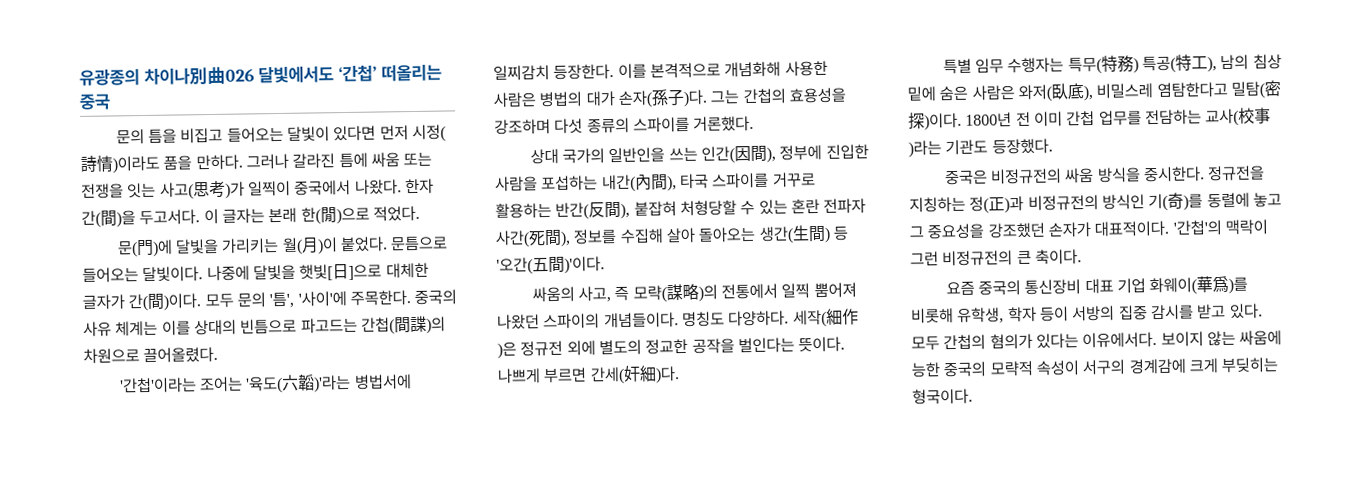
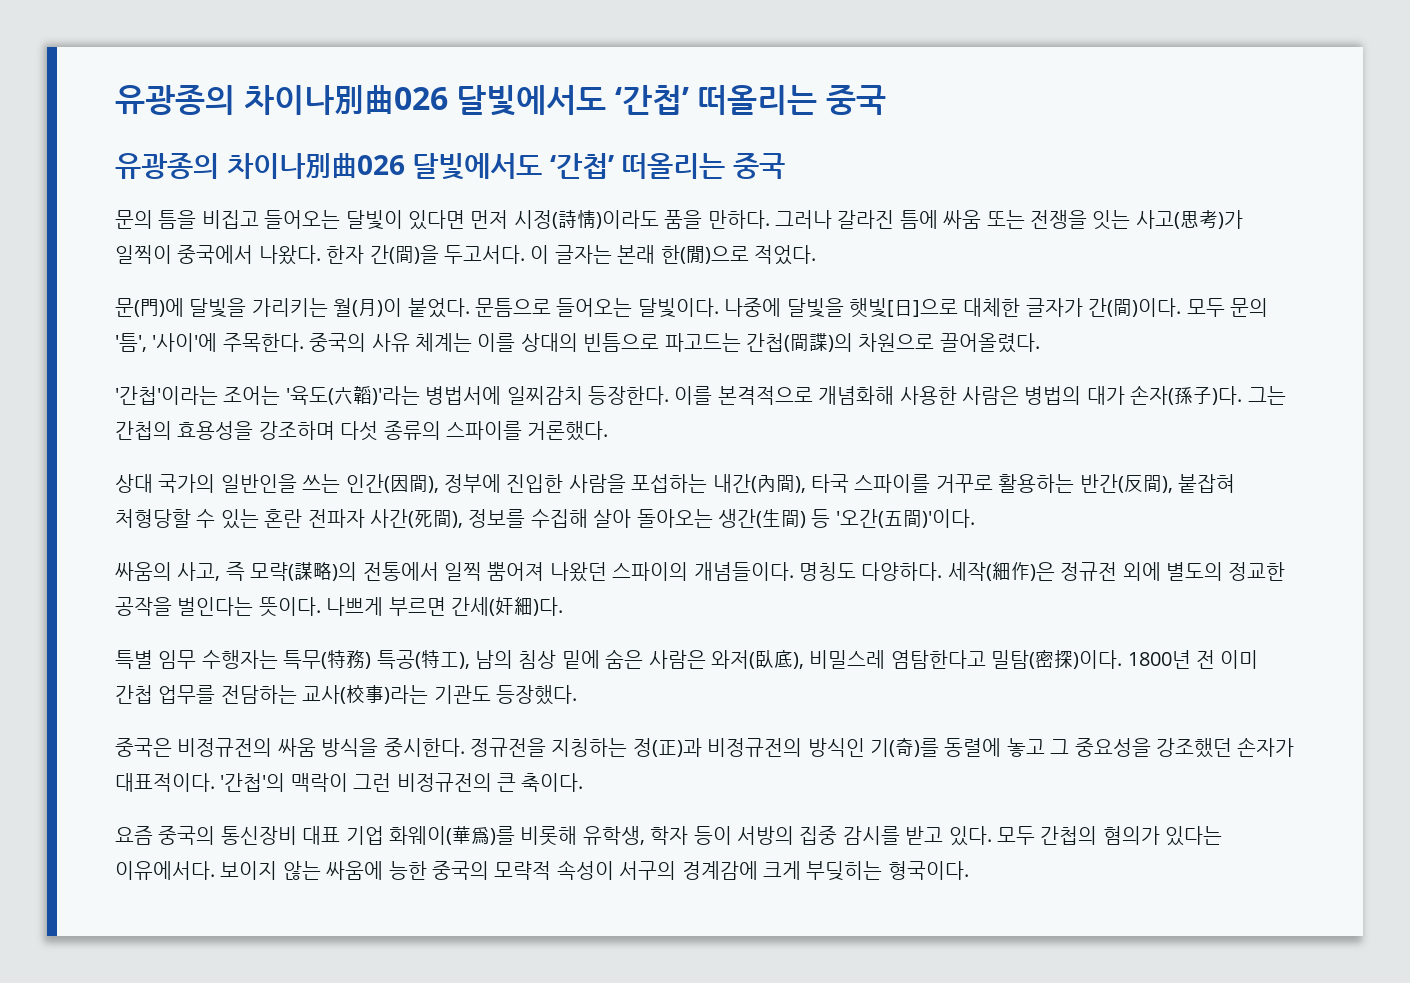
[79,64,442,86] [79,93,111,110] 유광종의 차이나別曲026 달빛에서도 ‘간첩’ 떠올리는 중국 -> [115,85,886,116] [115,153,785,180] 유광종의 차이나別曲026 달빛에서도 ‘간첩’ 떠올리는 중국 // 유광종의 차이나別曲026 달빛에서도 ‘간첩’ 떠올리는 중국

